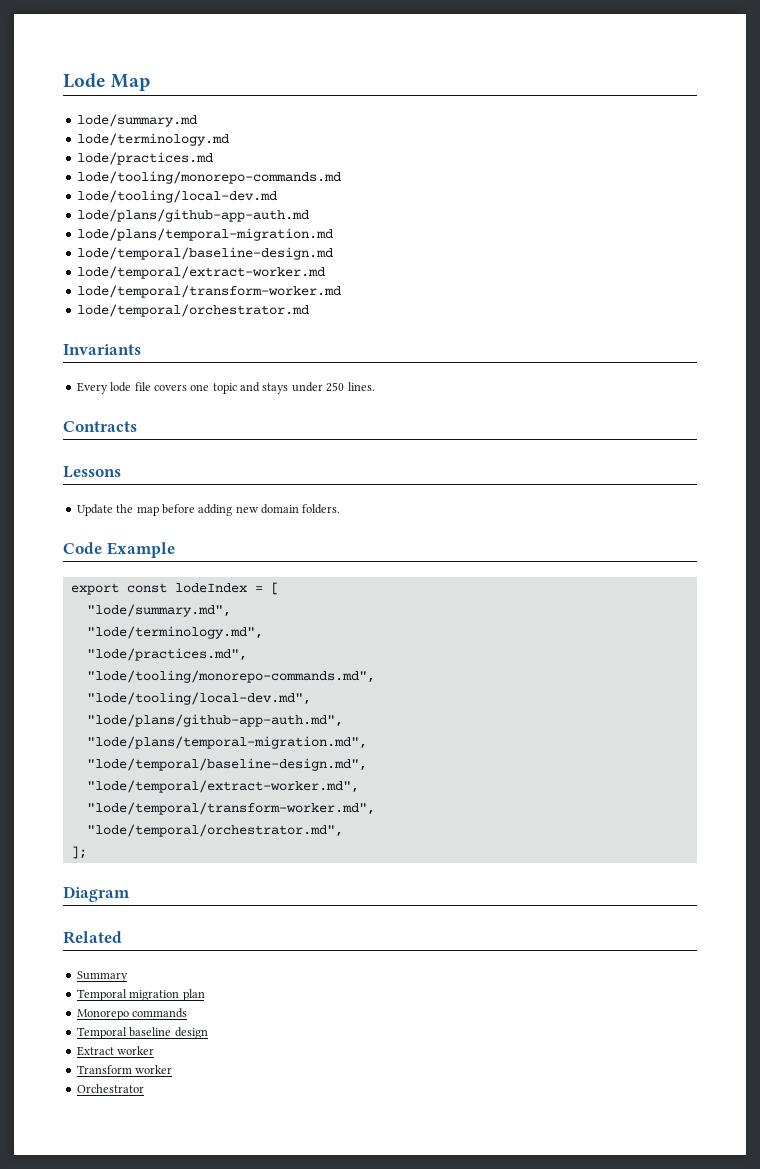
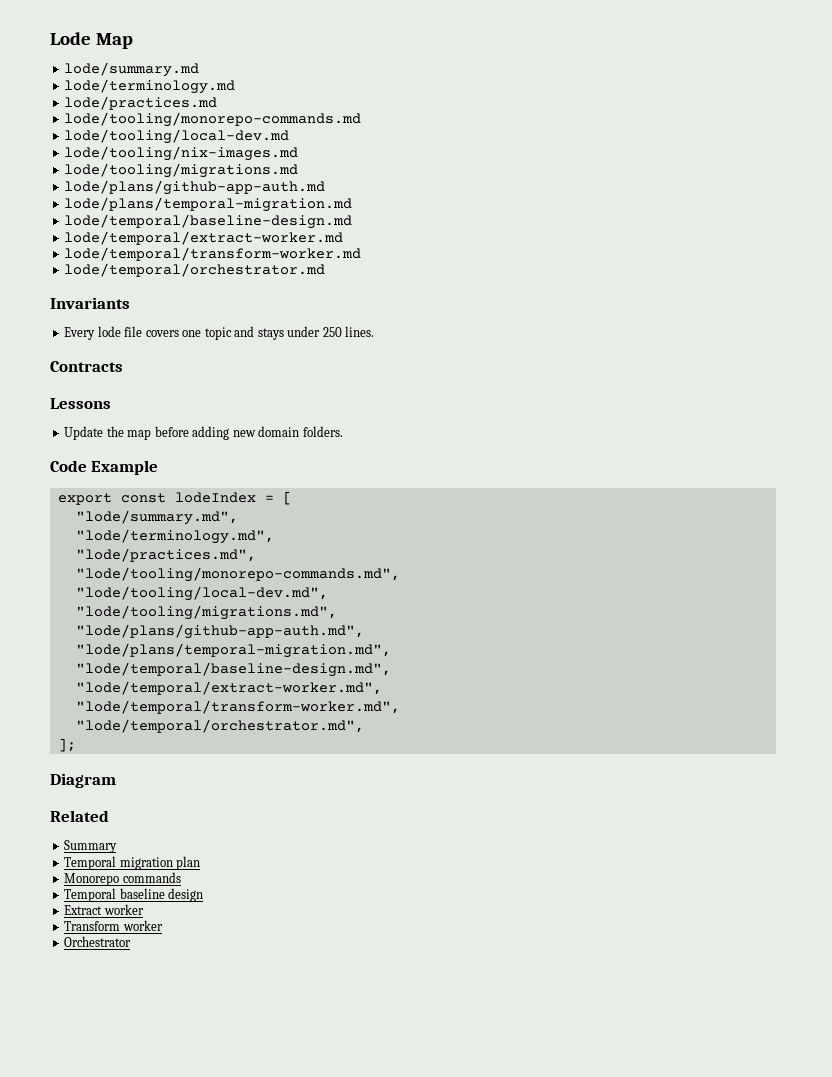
(277, 196) none -> [64,146,299,161] [64,163,299,178] // lode/tooling/nix-images.md // lode/tooling/migrations.md
(311, 698) none -> [75,605,337,620] // "lode/tooling/migrations.md",

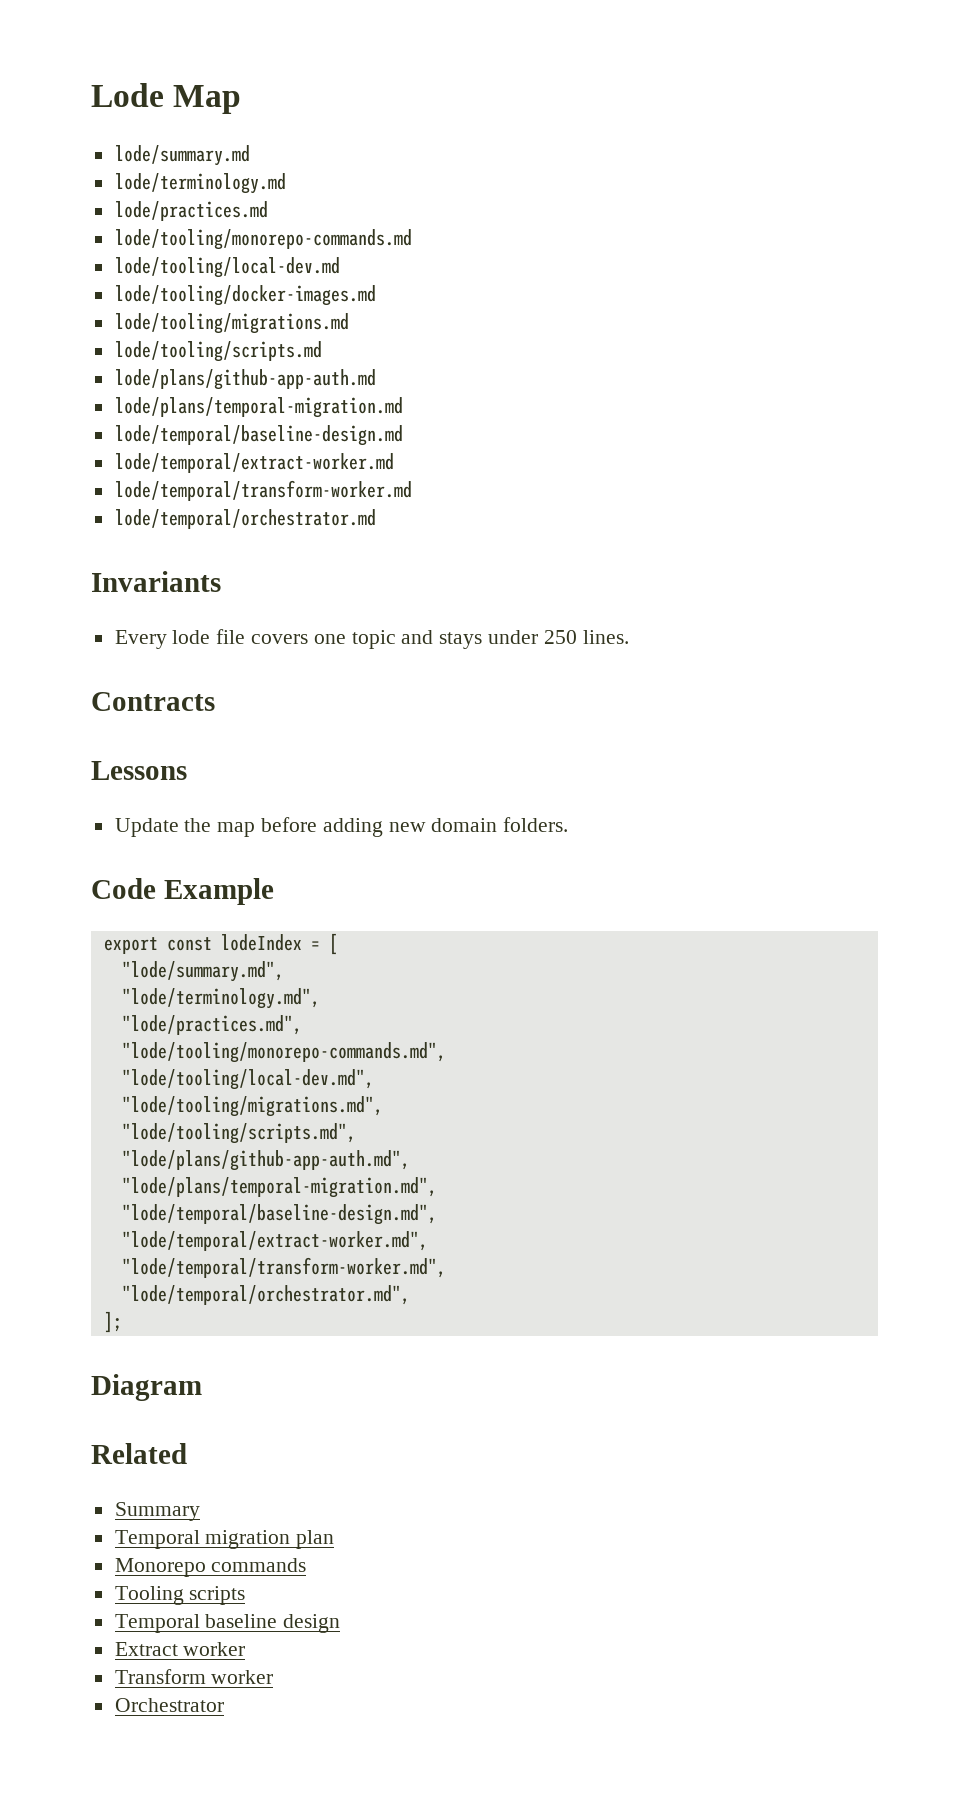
[64,146,299,161] lode/tooling/nix-images.md -> [114,285,376,306] lode/tooling/docker-images.md
(299, 170) none -> [114,341,322,362] // lode/tooling/scripts.md
(337, 612) none -> [121,1123,356,1144] // "lode/tooling/scripts.md",
(181, 877) none -> [114,1586,246,1605] // Tooling scripts

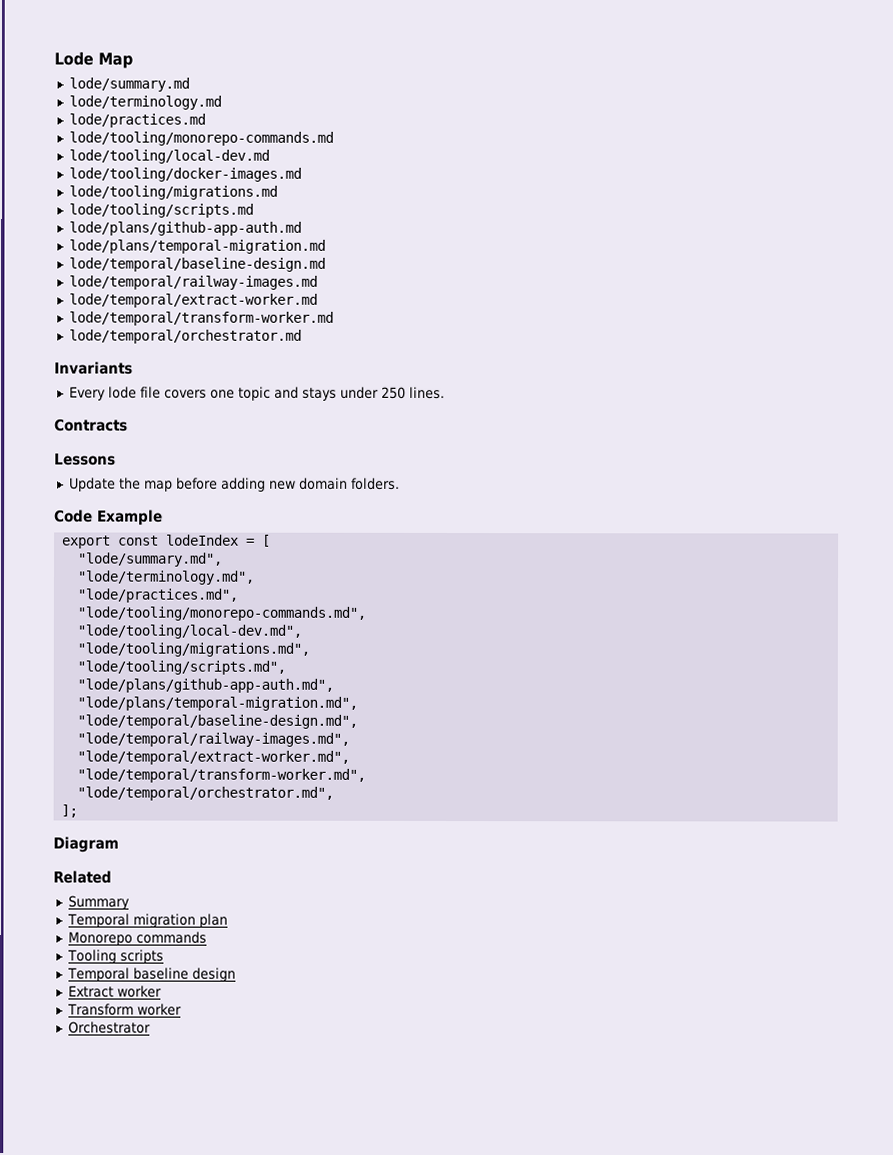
(403, 435) none -> [68,275,318,290] // lode/temporal/railway-images.md
(437, 1214) none -> [77,732,351,747] // "lode/temporal/railway-images.md",

